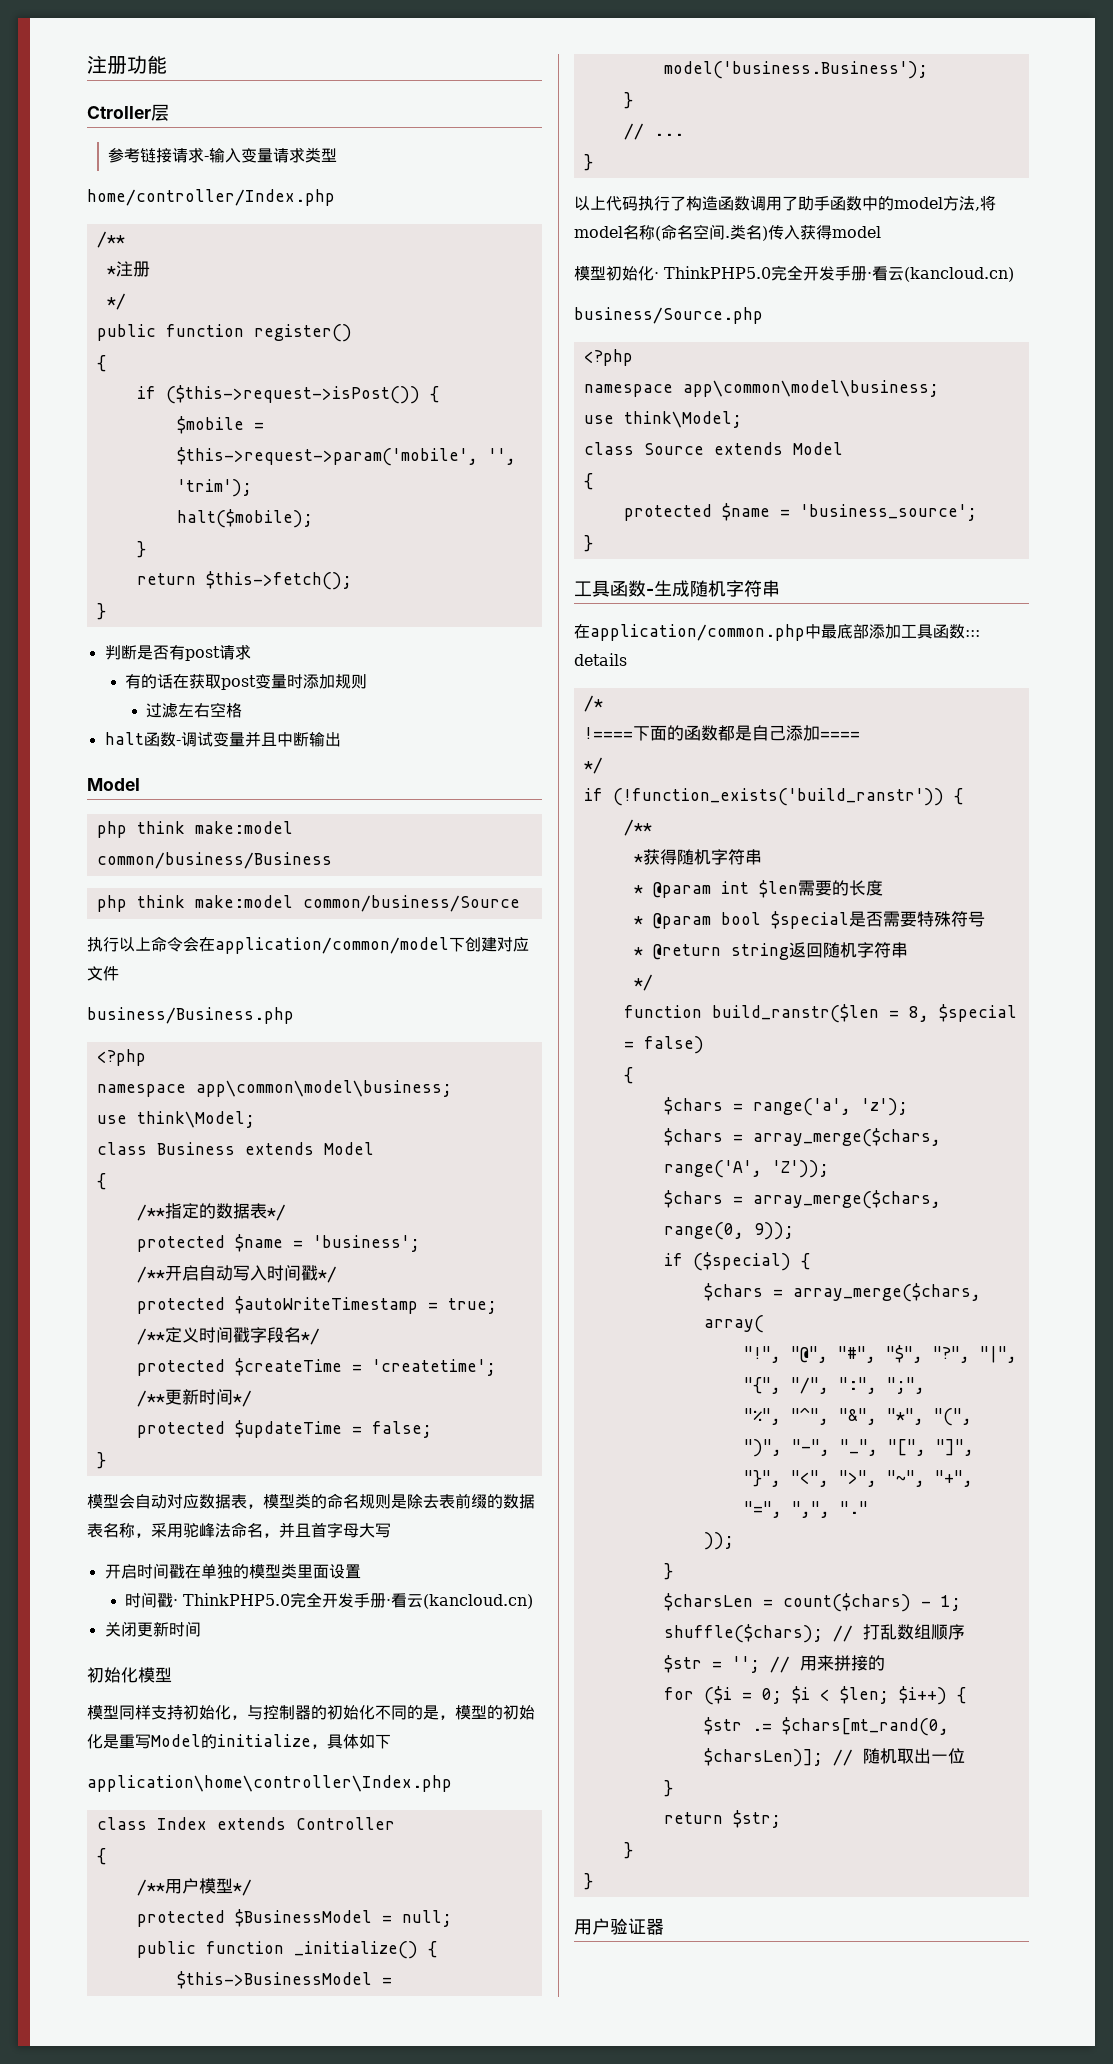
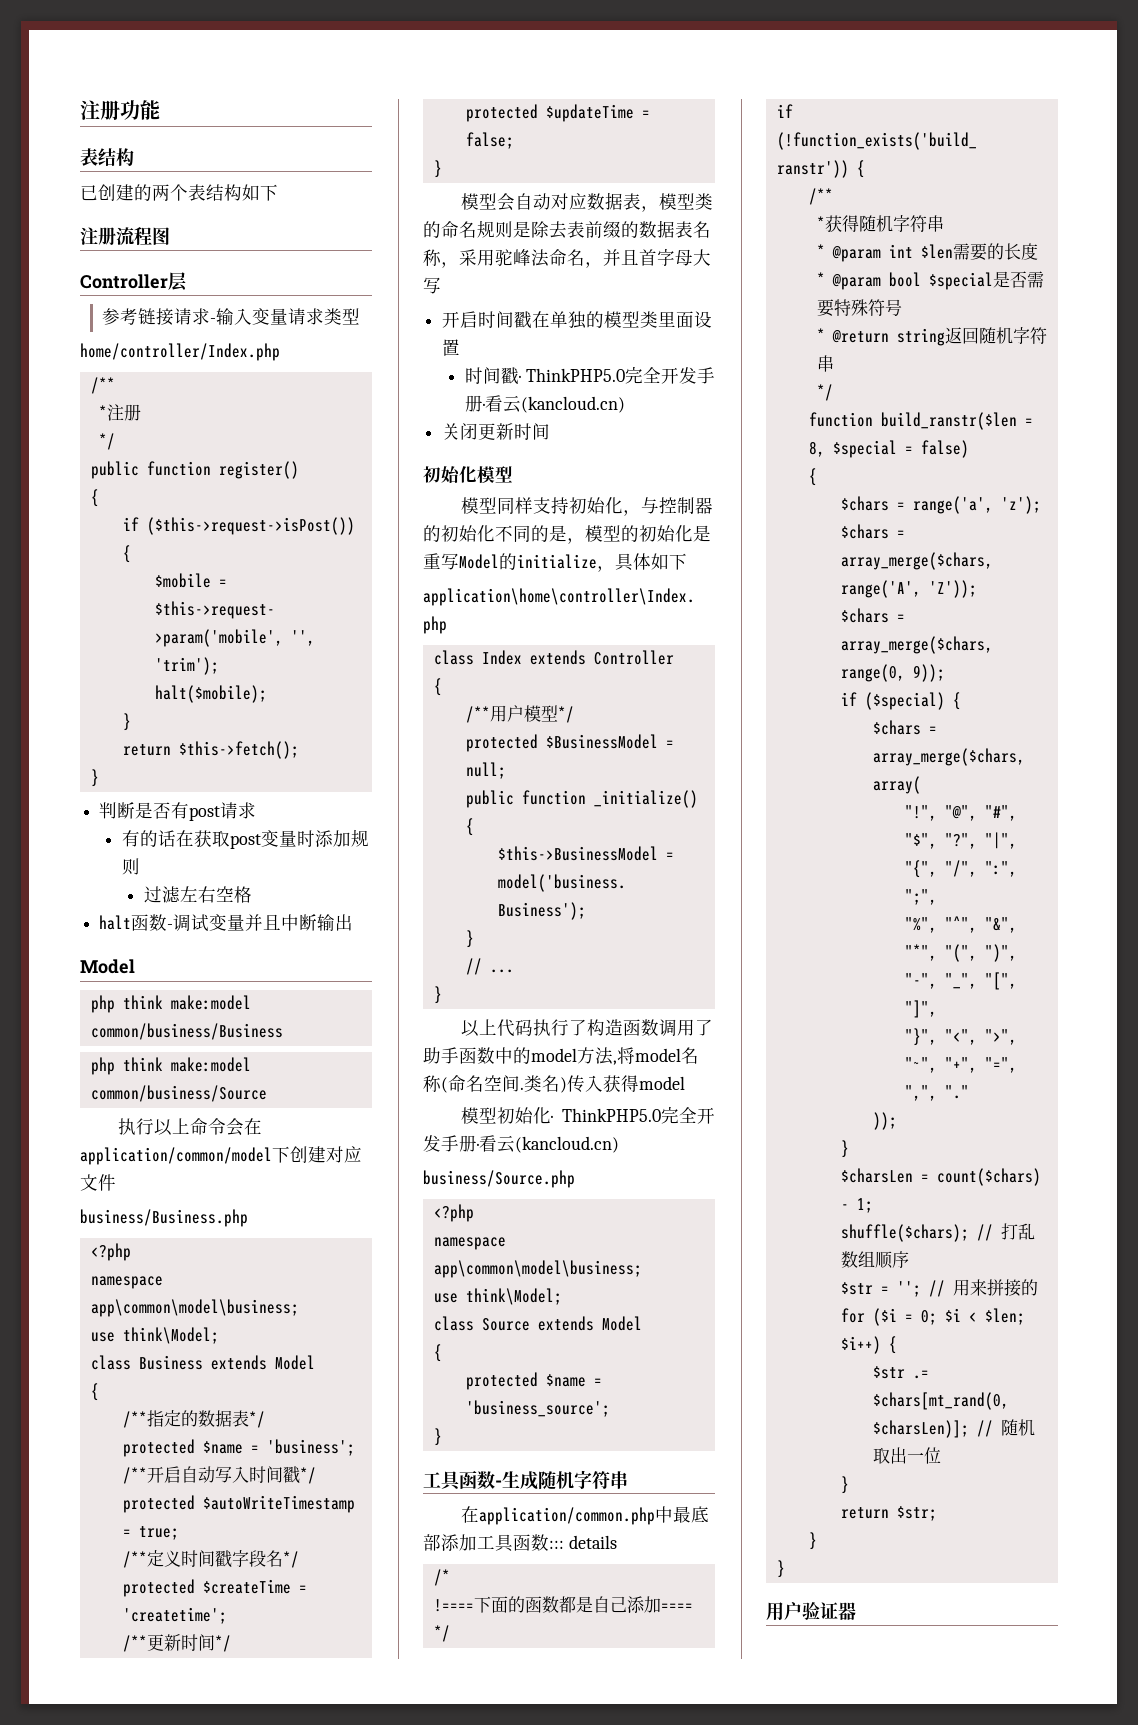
[87,106,151,119] Ctroller -> [80,148,134,167] [80,184,278,201] [80,227,170,246] [80,274,168,289] 表结构 // 已创建的两个表结构如下 // 注册流程图 // Controller

